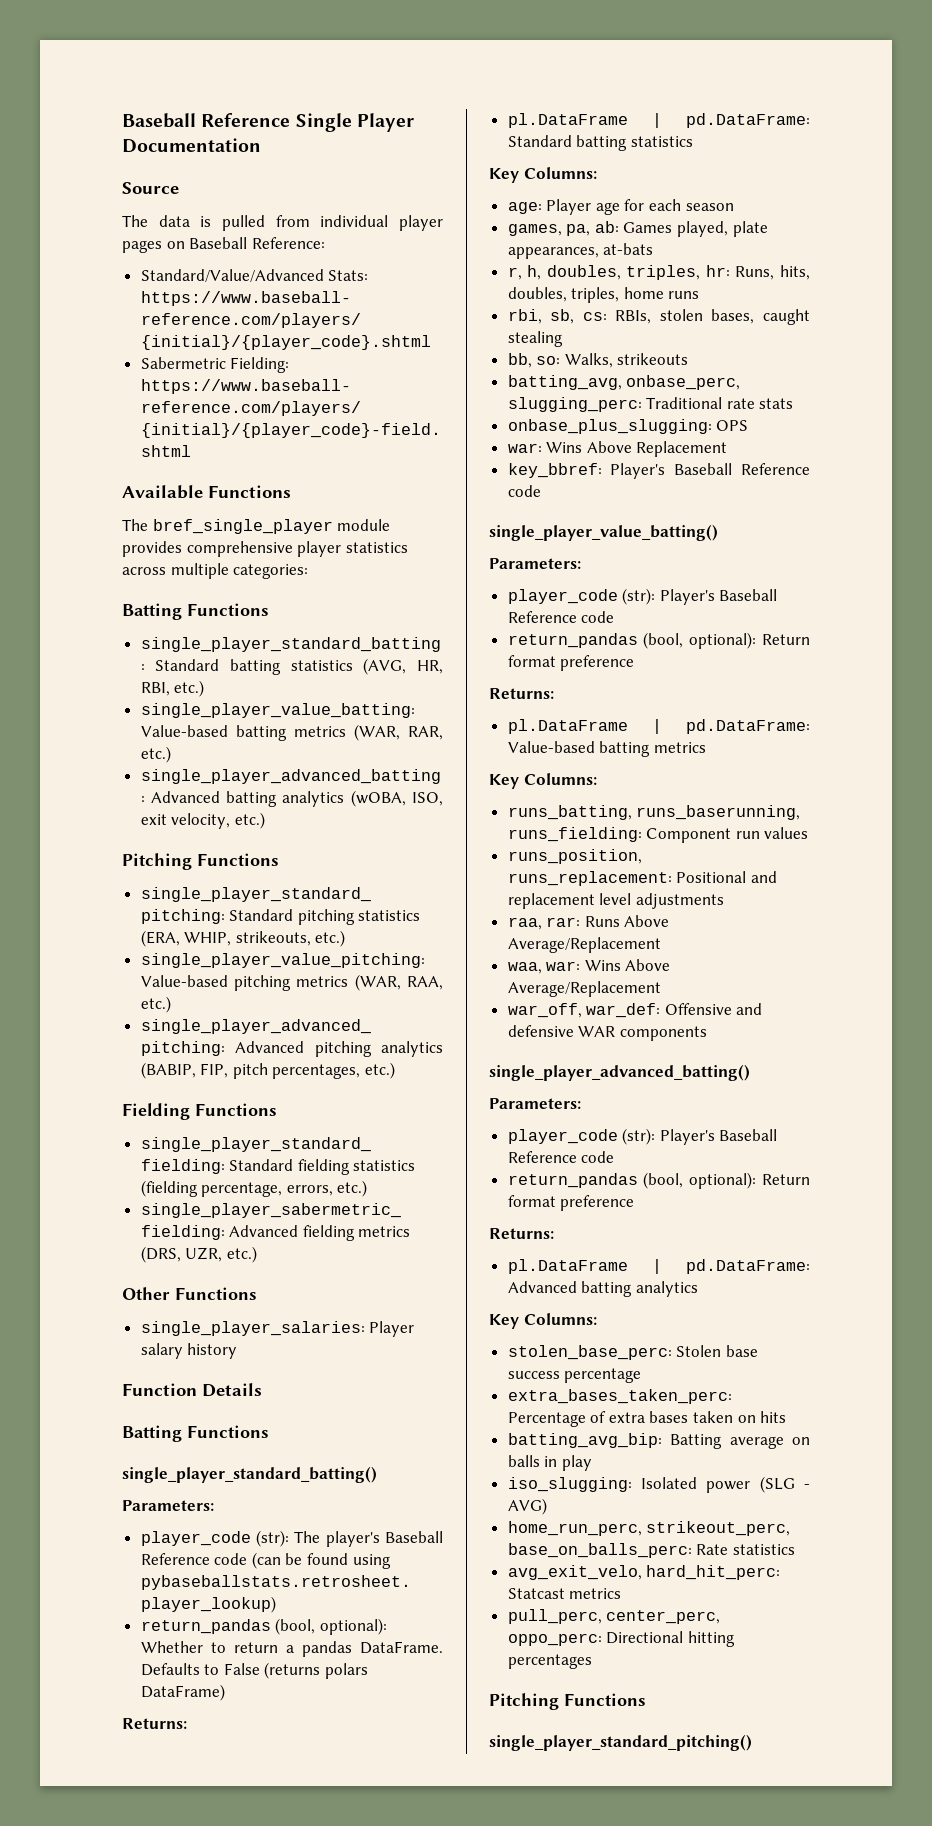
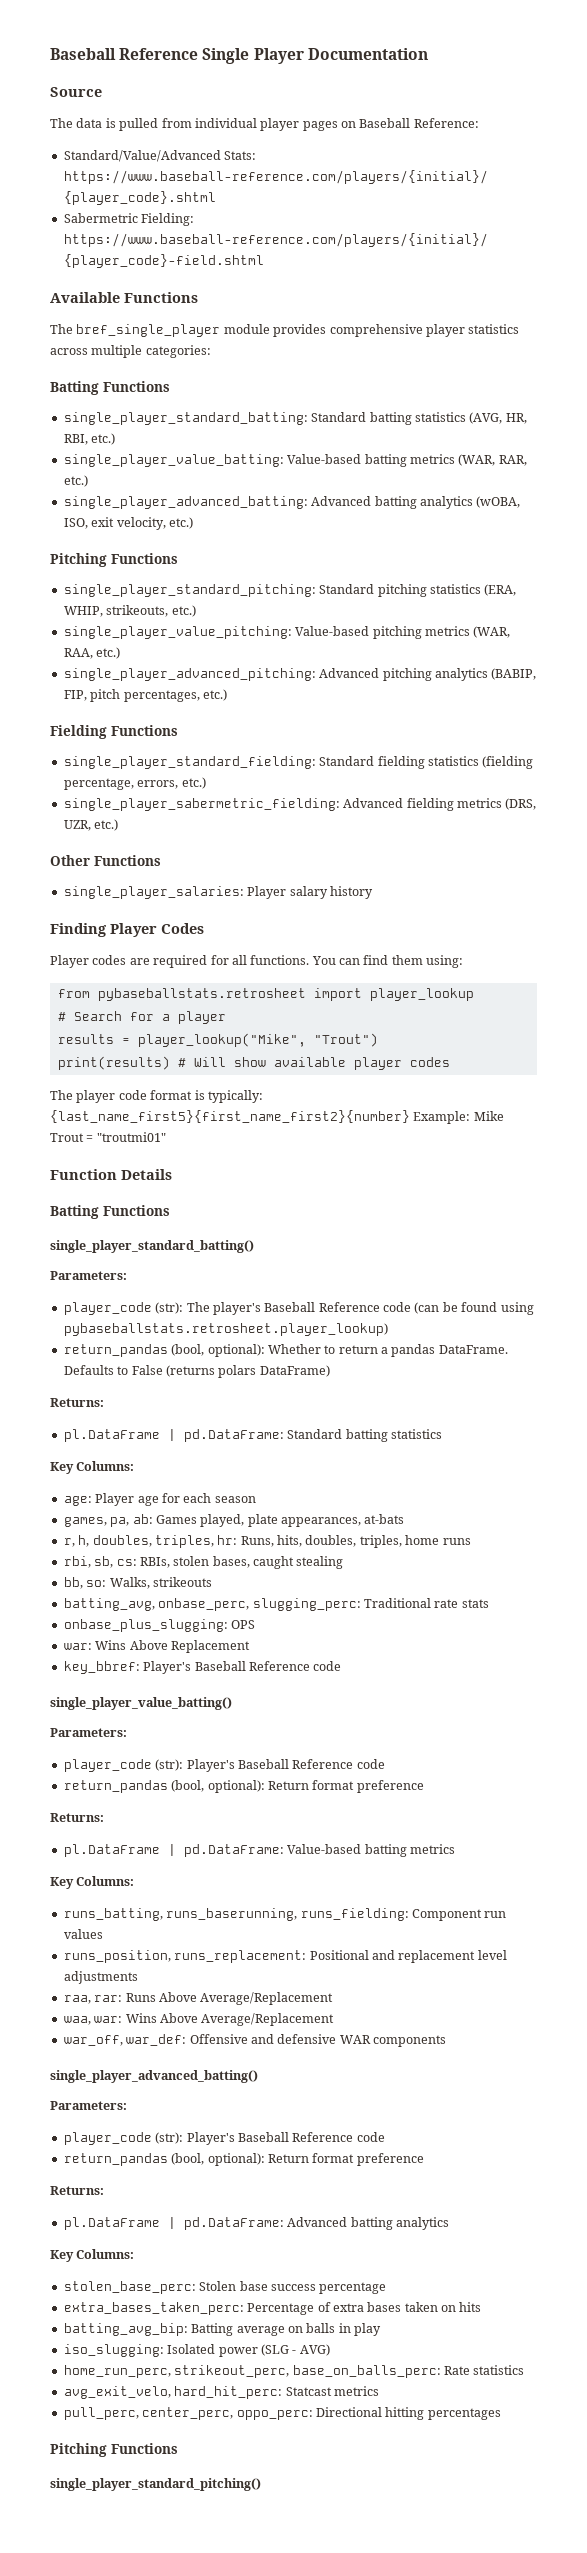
(238, 1351) none -> [50,923,204,937] [50,955,464,968] [57,988,474,1001] [57,1011,226,1024] [57,1033,378,1047] [57,1056,450,1070] [50,1090,263,1103] [50,1110,504,1124] [50,1132,166,1142] // Finding Player Codes // Player codes are required for all functions. You can find them using: // from pybaseballstats.retrosheet import player_lookup // # Search for a player // results = player_lookup("Mike", "Trout") // print(results) # Will show available player codes // The player code format is typically: {last_name_first5}{first_name_first2}{number} Example: Mike Trout = "troutmi01"

